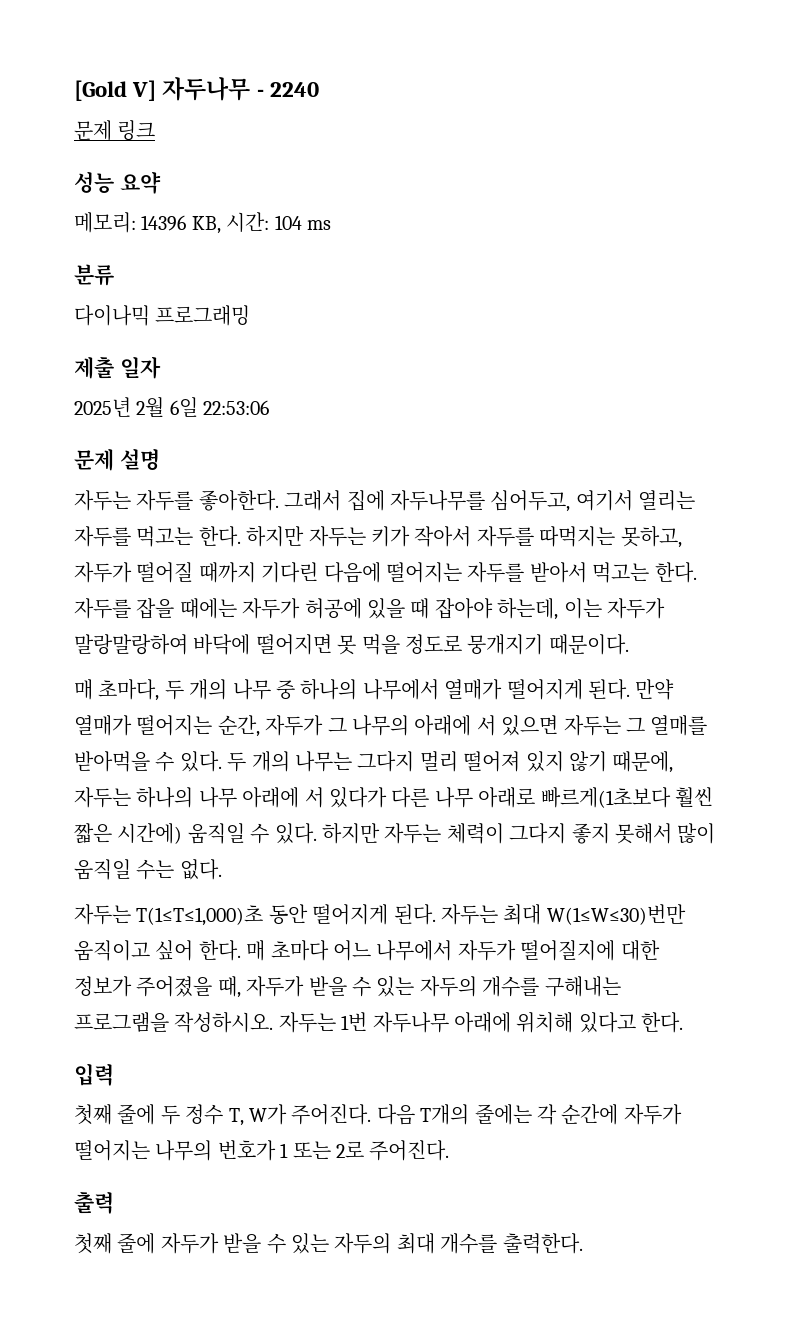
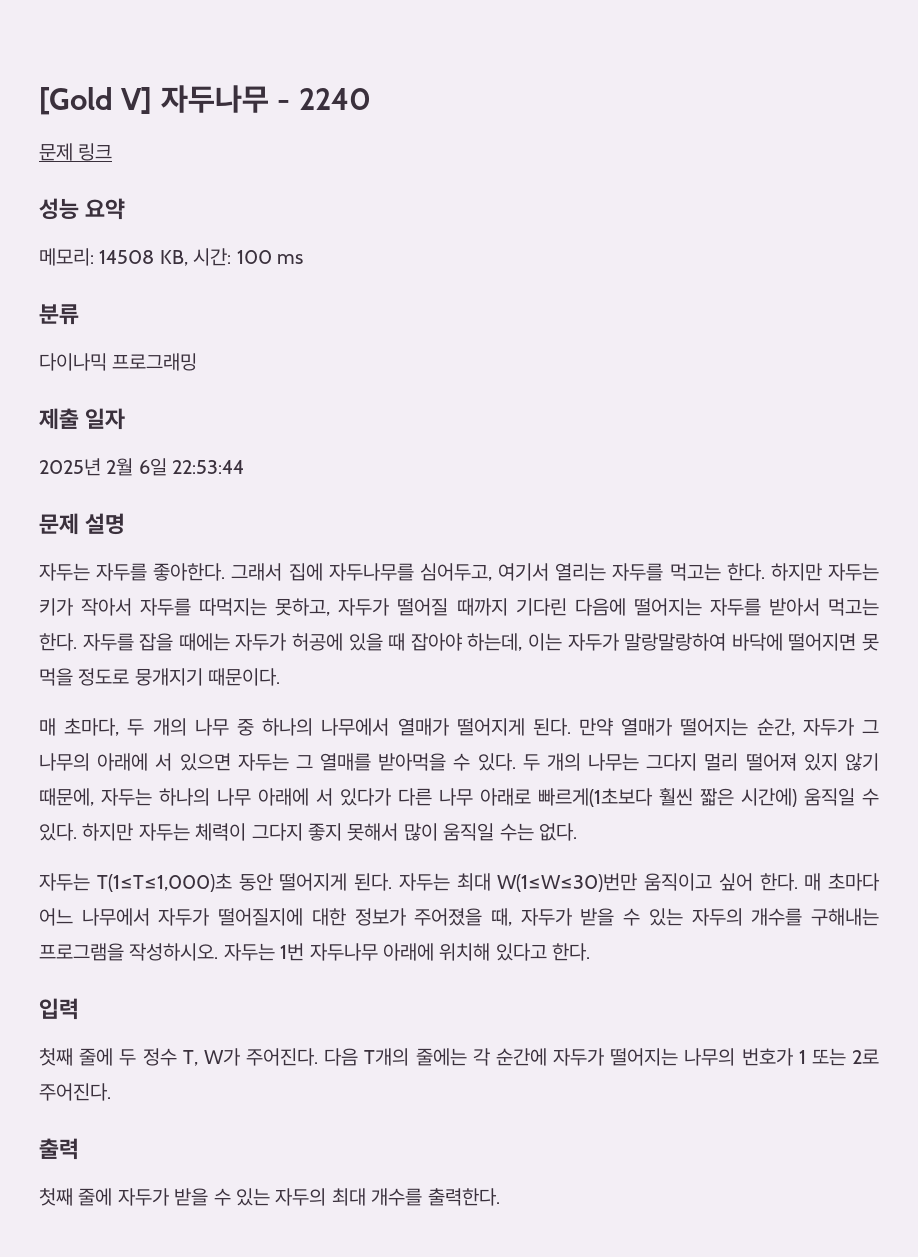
[141,215,187,231] 14396 -> [99,250,155,264] 14508
[274,215,302,230] 104 -> [236,250,272,264] 100
[203,400,270,415] 22:53:06 -> [172,460,245,474] 22:53:44

